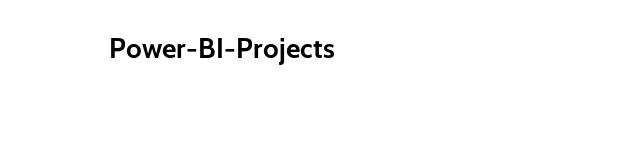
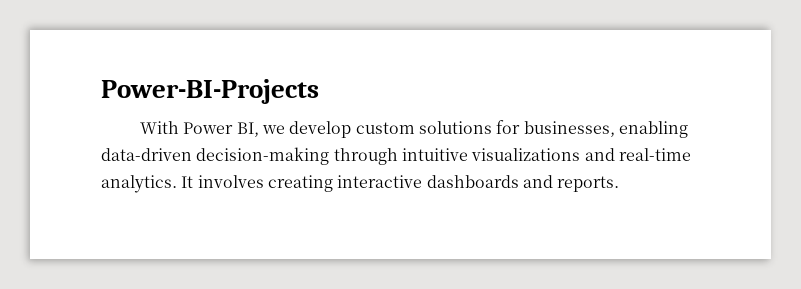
(335, 51) none -> [139,120,688,138] [101,147,691,165] [101,175,620,193] // With Power BI, we develop custom solutions for businesses, enabling data-driven decision-making through intuitive visualizations and real-time analytics. It involves creating interactive dashboards and reports.

